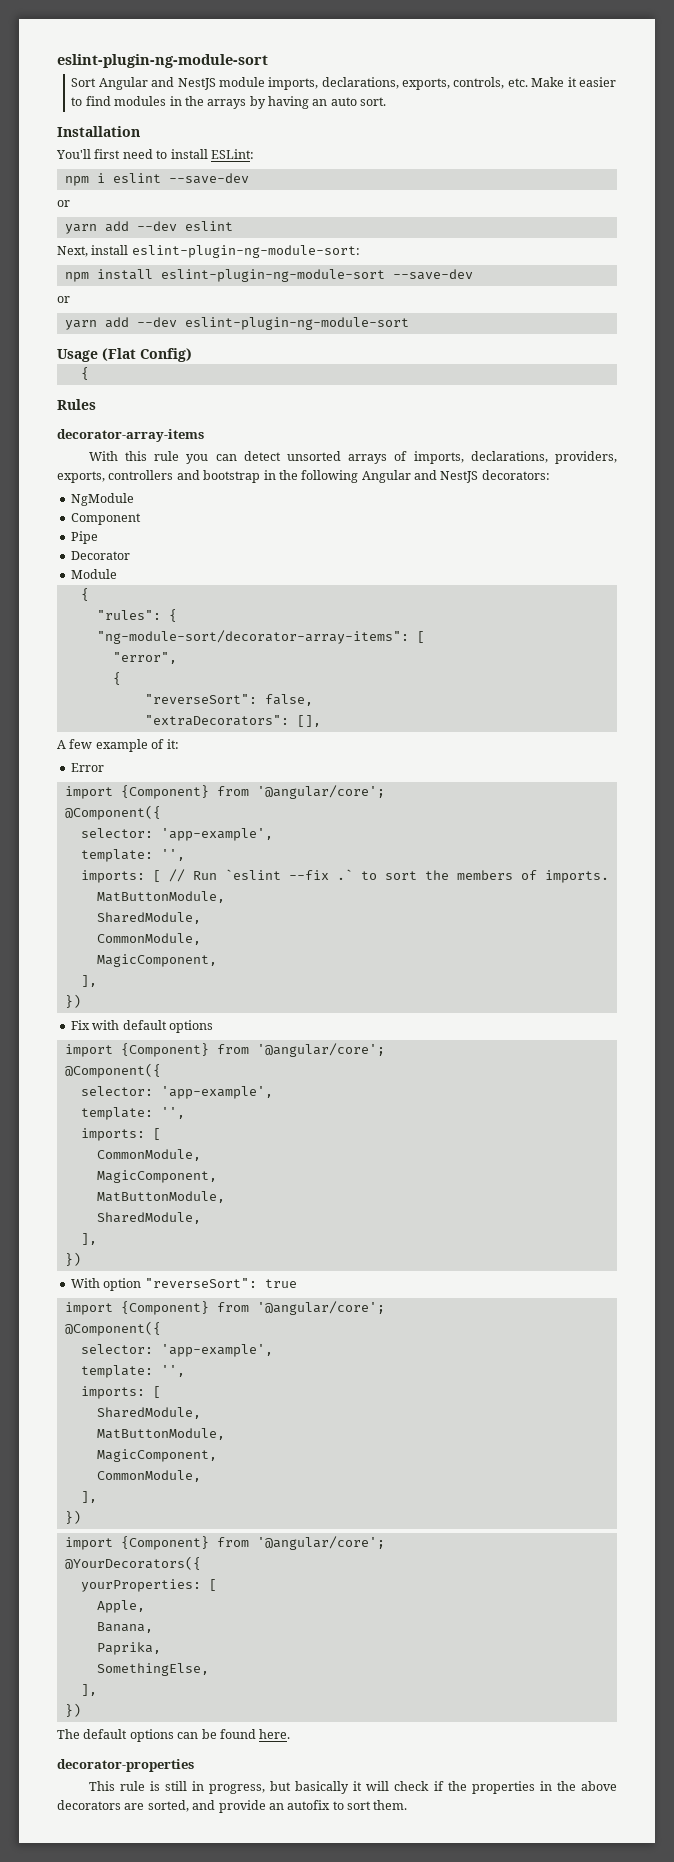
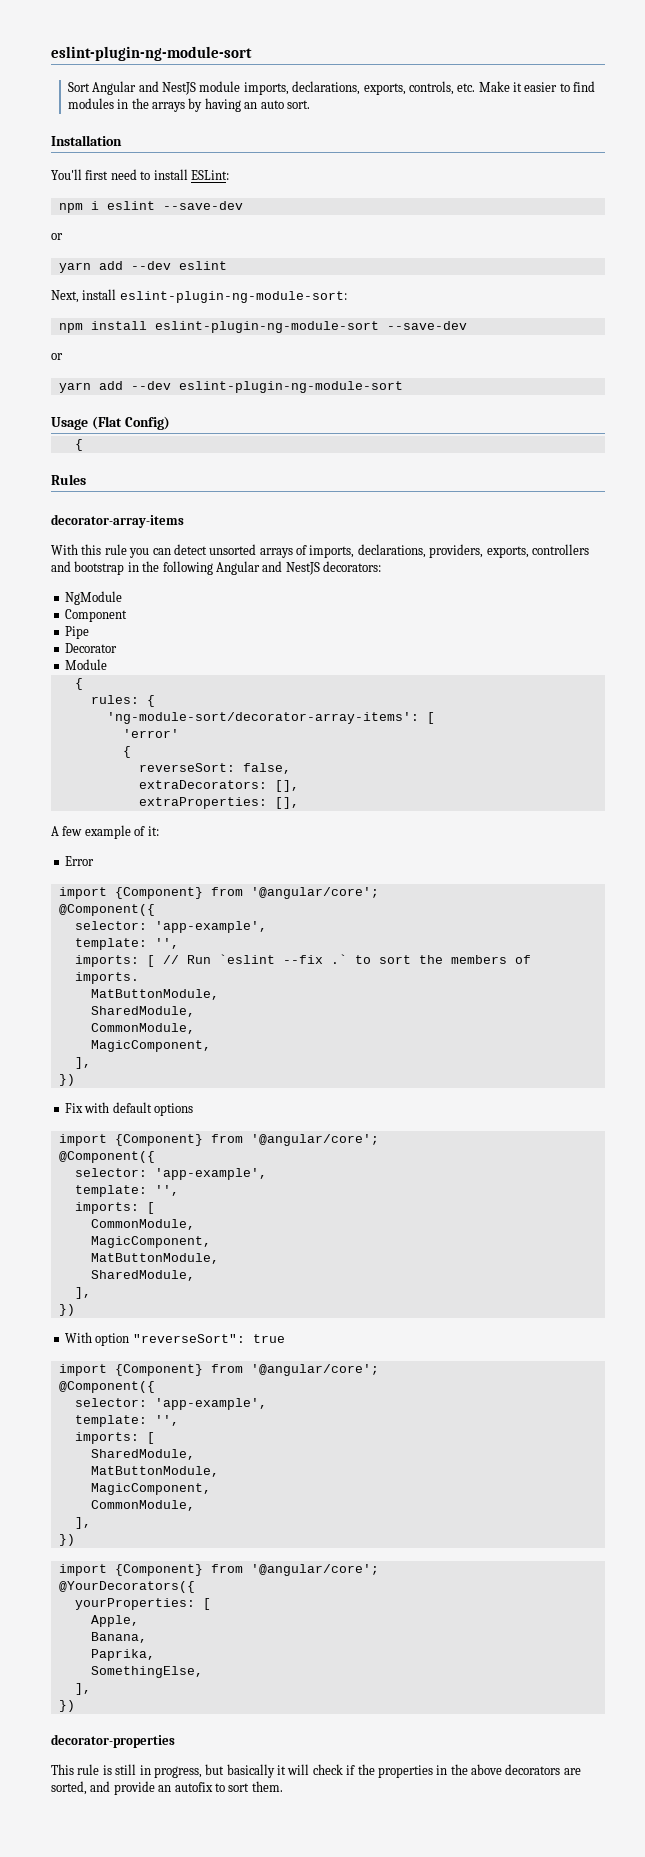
[96,609,177,622] [96,630,425,644] [112,652,177,664] [112,672,121,685] [144,694,257,704] "rules": { // "ng-module-sort/decorator-array-items": [ // "error", // { // "reverseSort": -> [90,695,155,707] [106,712,435,724] [122,729,179,738] [122,746,131,758] [138,763,235,772] rules: { // 'ng-module-sort/decorator-array-items': [ // 'error' // { // reverseSort:
[144,715,289,726] "extraDecorators": -> [138,780,299,792] [138,797,267,809] extraDecorators: [], // extraProperties:
[57,1729,291,1742] // The default options can be found here. -> (75, 1706) none

